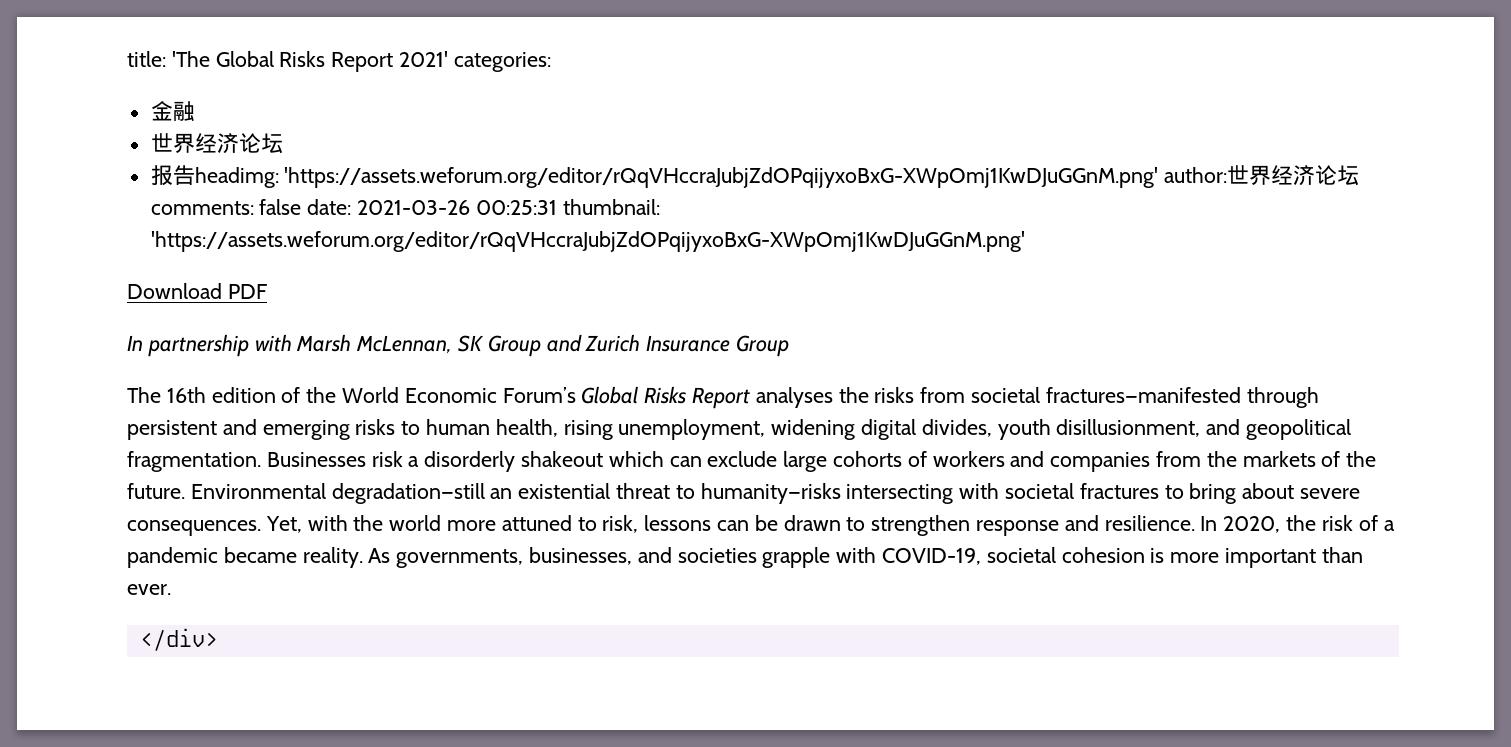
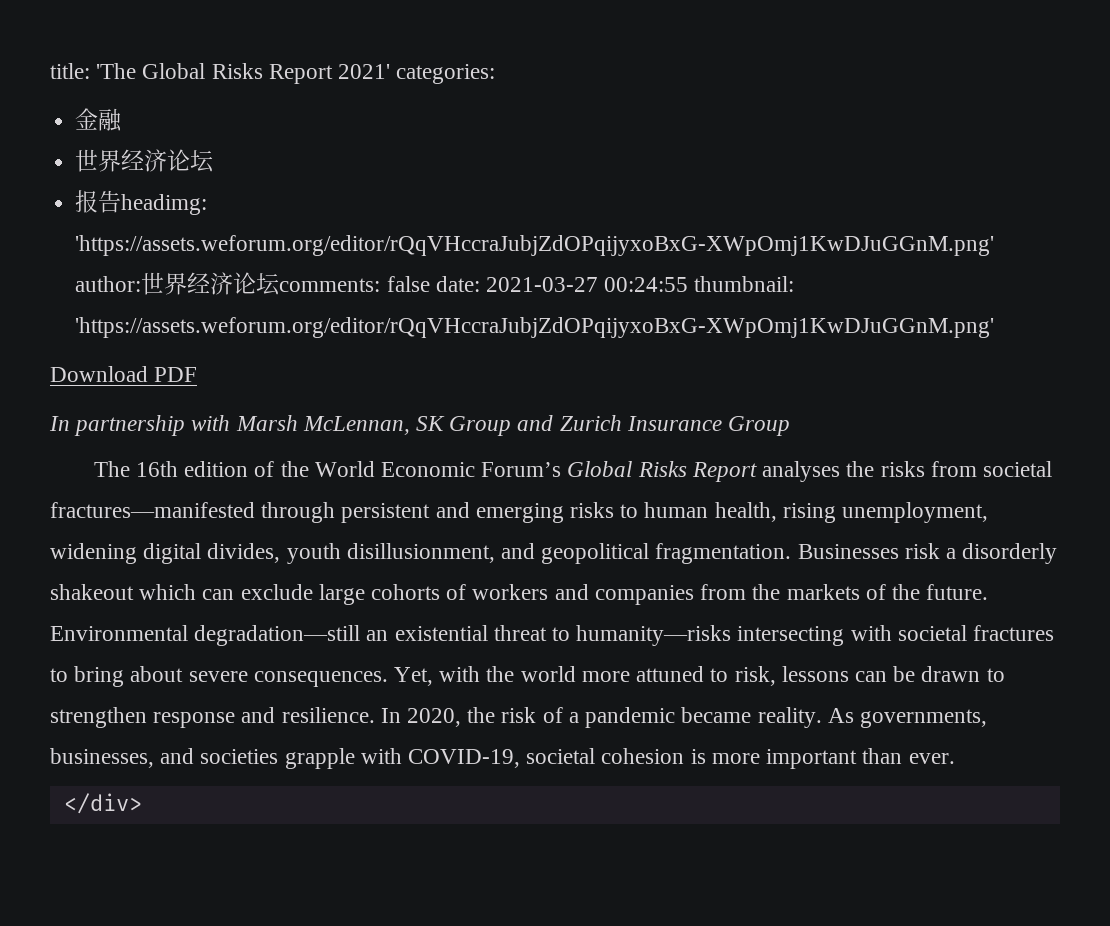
[357,200,557,215] 2021-03-26 00:25:31 -> [485,277,689,292] 2021-03-27 00:24:55

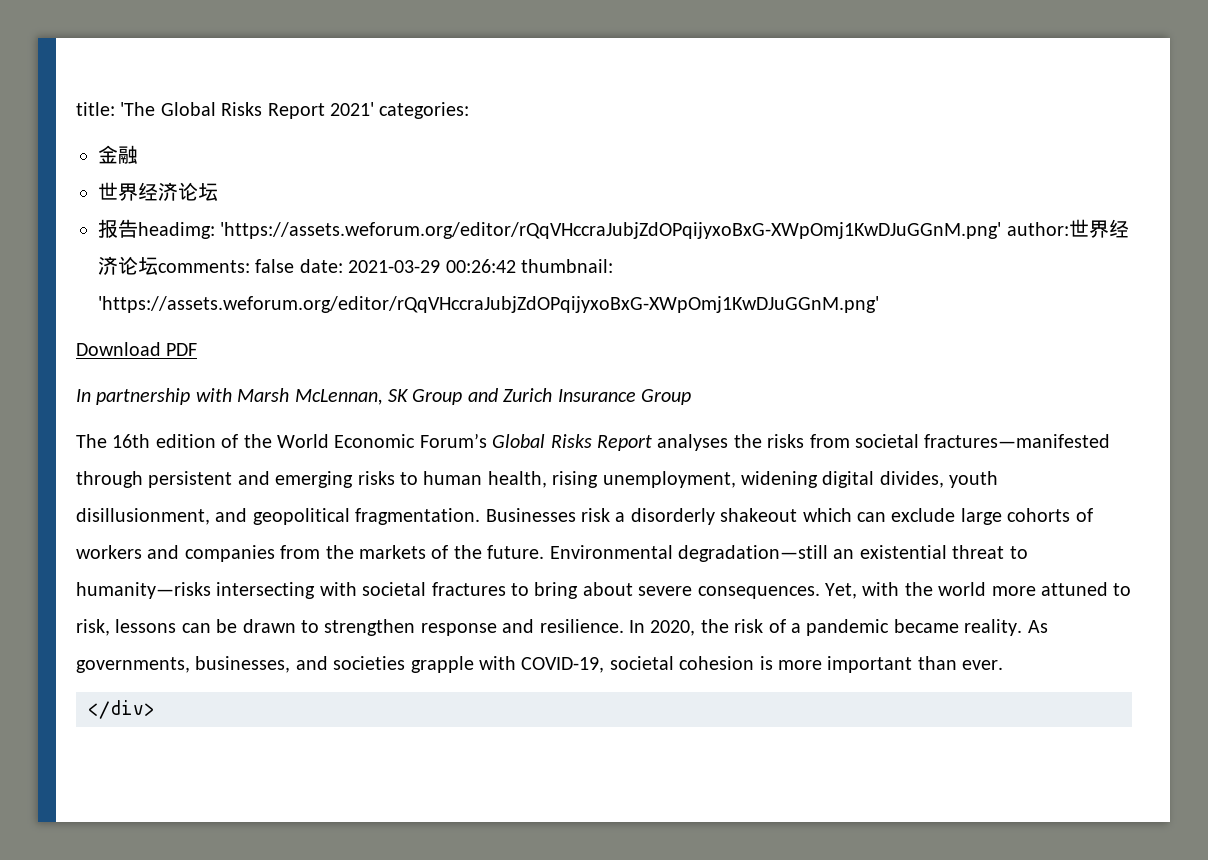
[485,277,689,292] 2021-03-27 00:24:55 -> [348,259,516,273] 2021-03-29 00:26:42

